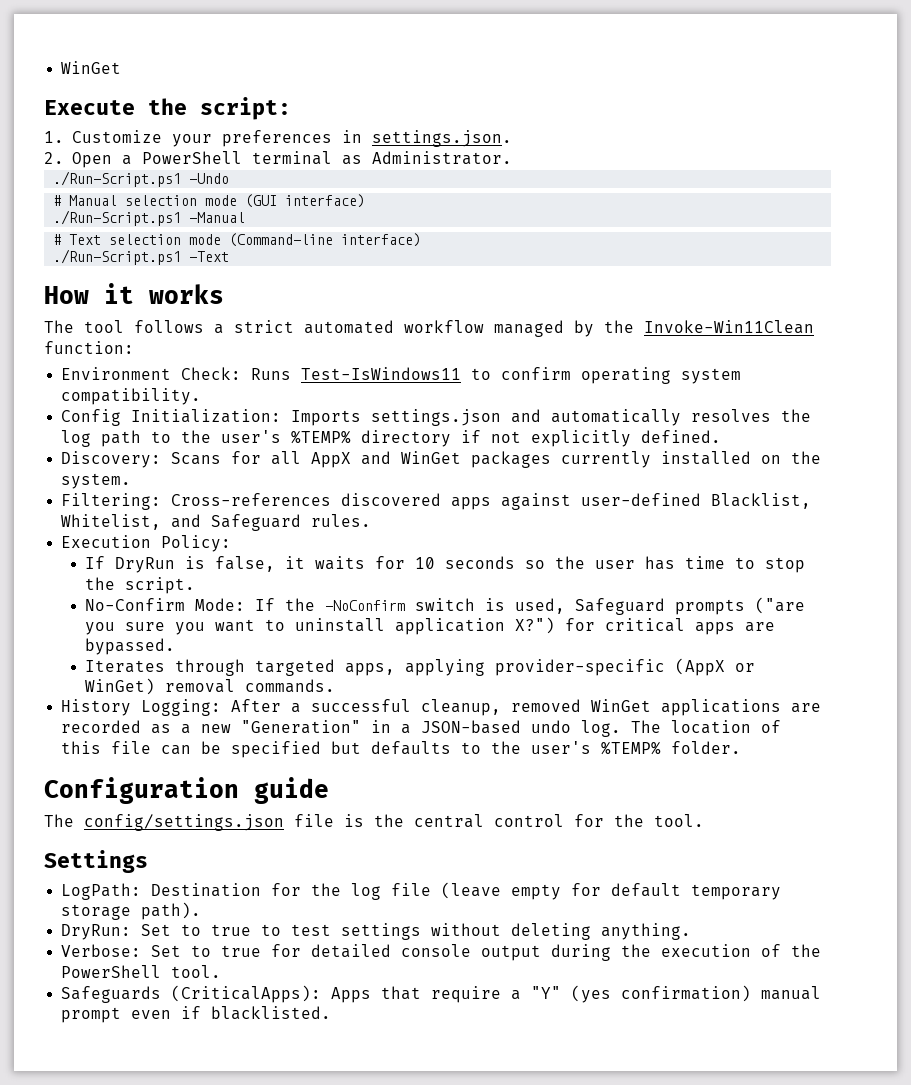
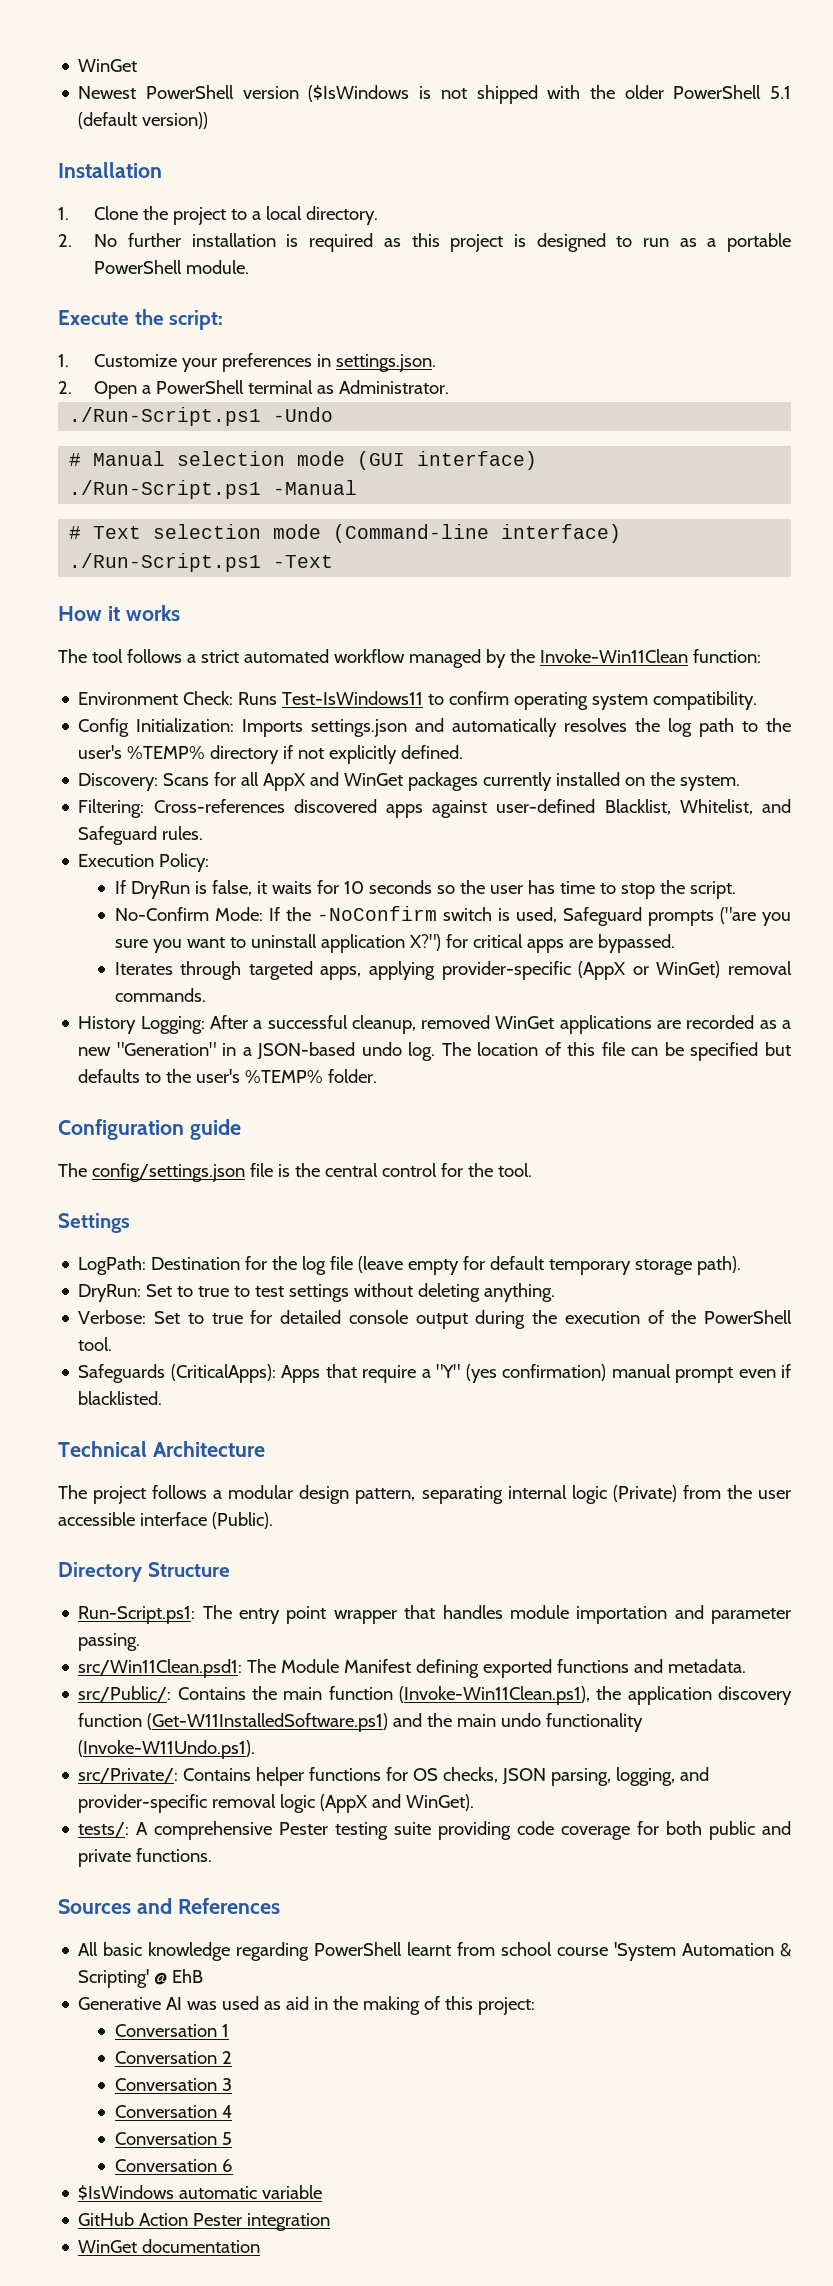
[61,61,122,74] WinGet -> [78,59,138,72] [78,85,791,104] [78,112,209,129] [58,162,162,178] [58,206,379,225] [58,233,791,252] [94,260,250,274] WinGet // Newest PowerShell version ($IsWindows is not shipped with the older PowerShell 5.1 (default version)) // Installation // 1. Clone the project to a local directory. // 2. No further installation is required as this project is designed to run as a portable PowerShell module.
(332, 1013) none -> [58,1441,265,1457] [58,1485,792,1504] [58,1512,273,1529] [58,1562,230,1582] [78,1605,791,1624] [78,1633,141,1651] [78,1659,747,1678] [78,1686,792,1705] [78,1713,644,1732] [78,1740,256,1759] [78,1767,710,1786] [78,1794,475,1813] [78,1821,791,1840] [78,1848,213,1867] [58,1898,280,1914] [78,1942,791,1961] [78,1969,204,1988] [78,1996,536,2015] [114,2024,229,2037] [114,2051,232,2064] [114,2078,232,2091] [114,2105,232,2118] [114,2132,232,2145] [114,2159,233,2172] [78,2185,323,2200] [78,2212,331,2231] [78,2239,261,2253] // Technical Architecture // The project follows a modular design pattern, separating internal logic (Private) from the user accessible interface (Public). // Directory Structure // Run-Script.ps1: The entry point wrapper that handles module importation and parameter passing. // src/Win11Clean.psd1: The Module Manifest defining exported functions and metadata. // src/Public/: Contains the main function (Invoke-Win11Clean.ps1), the application discovery function (Get-W11InstalledSoftware.ps1) and the main undo functionality (Invoke-W11Undo.ps1). // src/Private/: Contains helper functions for OS checks, JSON parsing, logging, and provider-specific removal logic (AppX and WinGet). // tests/: A comprehensive Pester testing suite providing code coverage for both public and private functions. // Sources and References // All basic knowledge regarding PowerShell learnt from school course 'System Automation & Scripting' @ EhB // Generative AI was used as aid in the making of this project: // Conversation 1 // Conversation 2 // Conversation 3 // Conversation 4 // Conversation 5 // Conversation 6 // $IsWindows automatic variable // GitHub Action Pester integration // WinGet documentation

